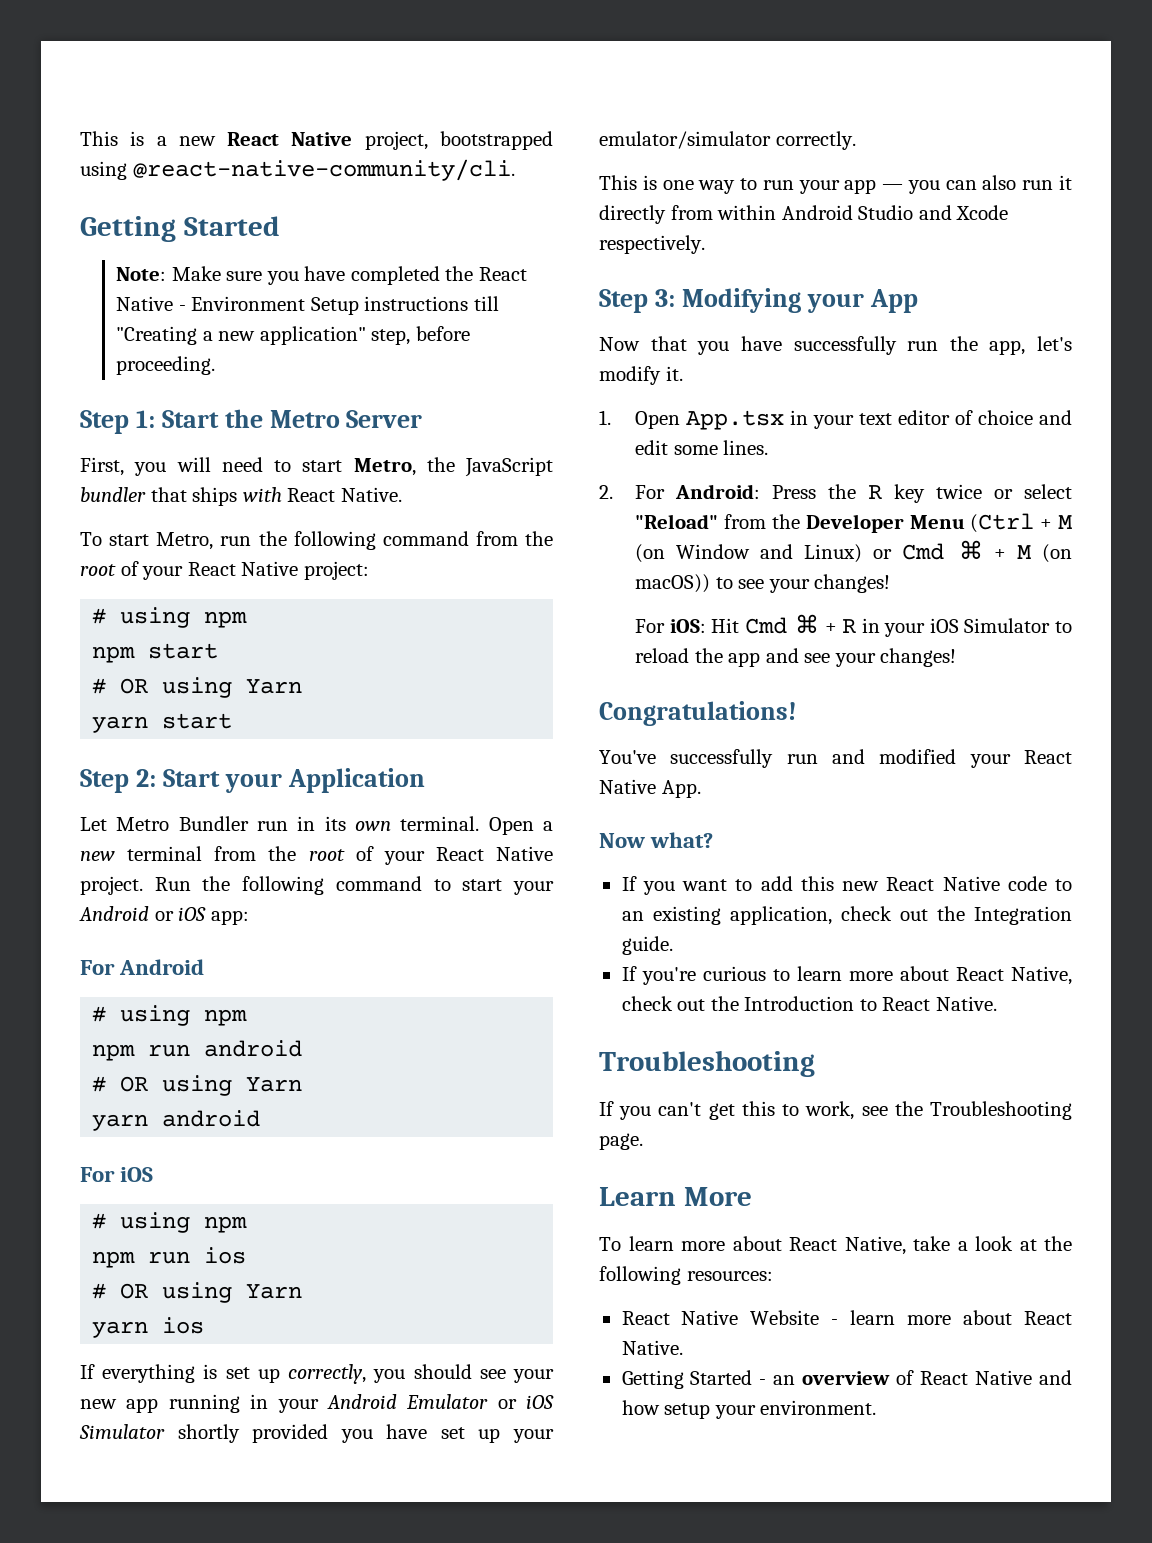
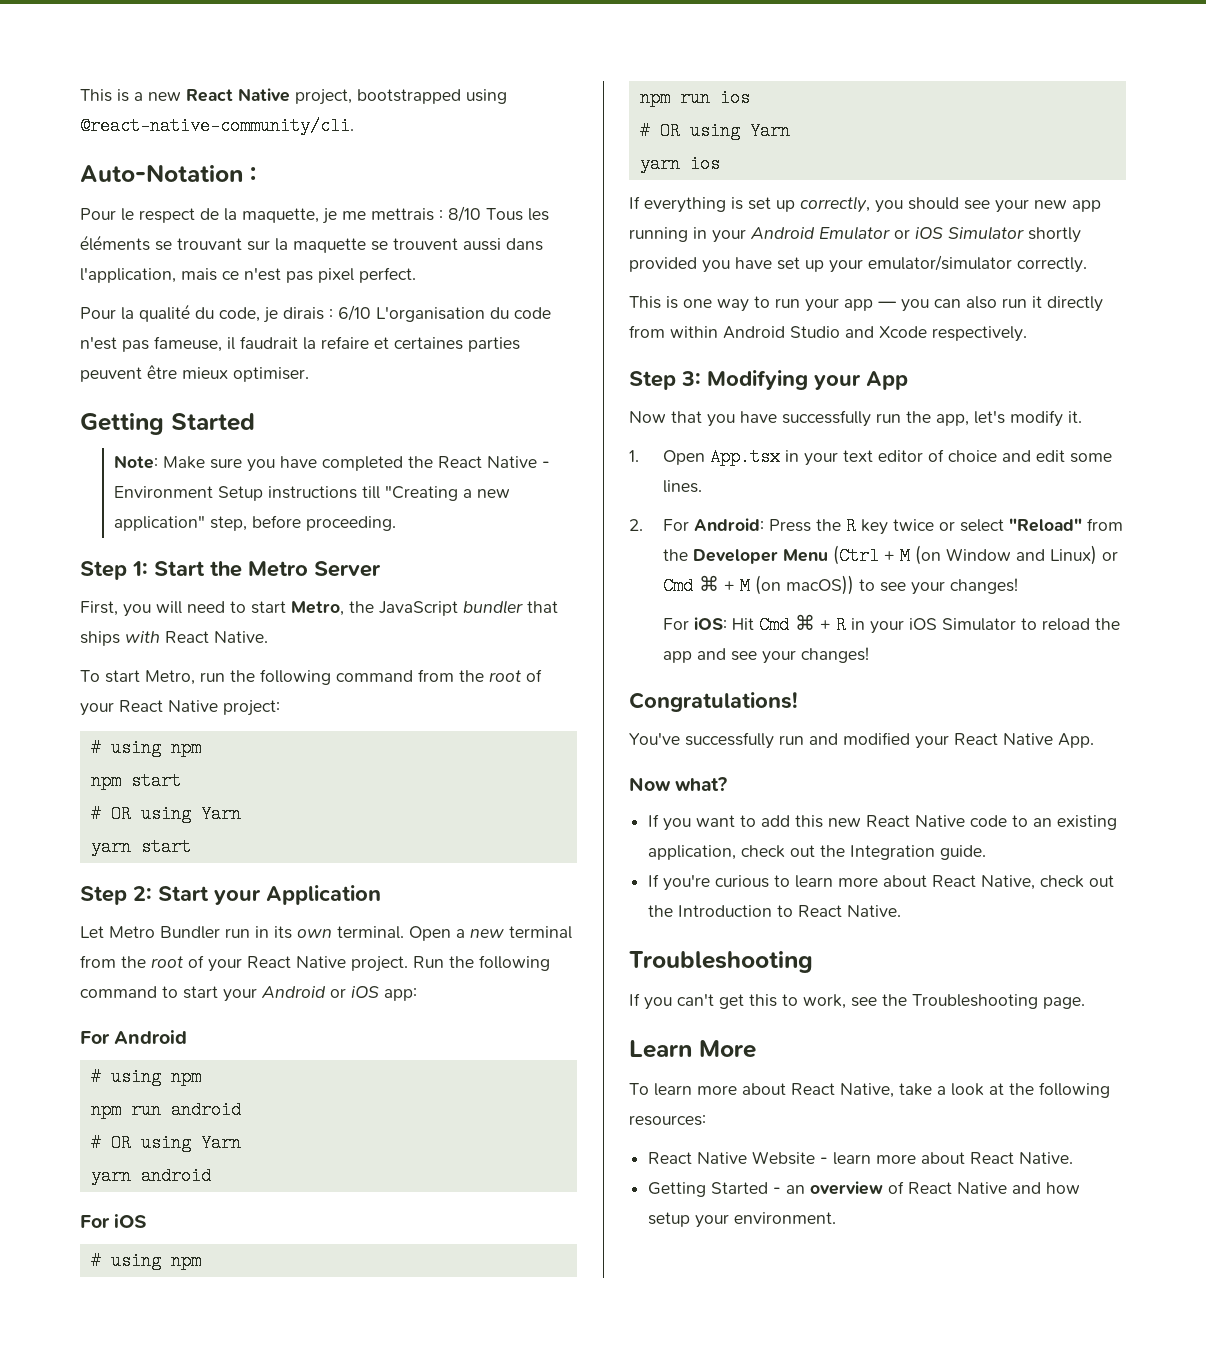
(515, 170) none -> [80,164,256,182] [80,206,549,224] [80,235,543,253] [80,267,416,283] [80,304,551,323] [80,336,520,352] [80,365,309,382] // Auto-Notation : // Pour le respect de la maquette, je me mettrais : 8/10 Tous les éléments se trouvant sur la maquette se trouvent aussi dans l'application, mais ce n'est pas pixel perfect. // Pour la qualité du code, je dirais : 6/10 L'organisation du code n'est pas fameuse, il faudrait la refaire et certaines parties peuvent être mieux optimiser.

